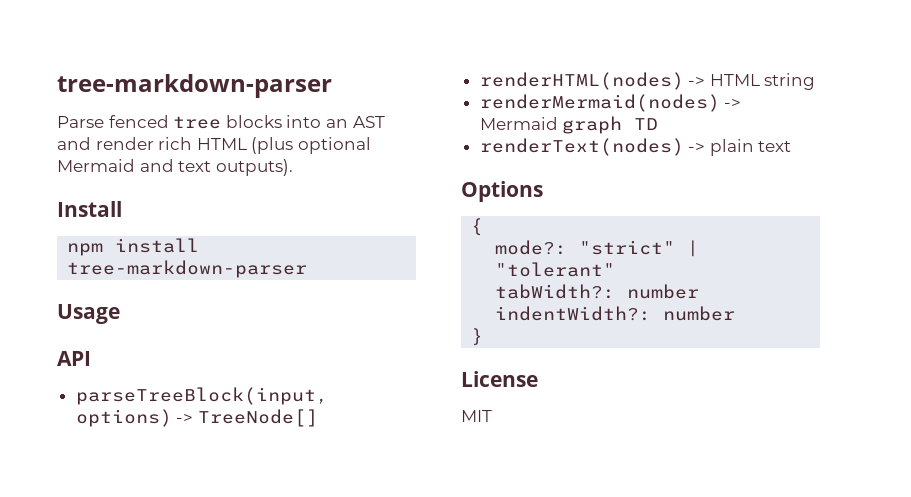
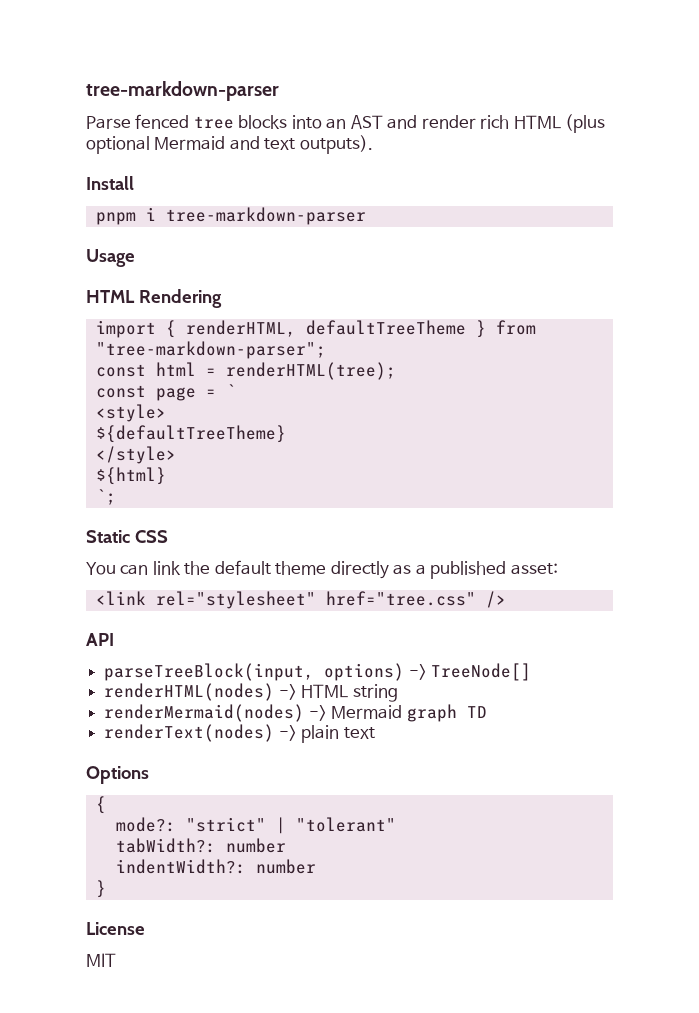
[67,238,200,256] npm install -> [95,207,156,225] pnpm i
(120, 314) none -> [86,289,222,308] [95,320,536,338] [95,341,326,359] [95,362,396,380] [95,384,236,401] [95,404,166,422] [95,425,286,443] [95,446,176,464] [95,467,166,485] [95,489,116,505] [86,530,168,543] [86,560,558,579] [95,591,506,609] // HTML Rendering // import { renderHTML, defaultTreeTheme } from "tree-markdown-parser"; // const html = renderHTML(tree); // const page = ` // <style> // ${defaultTreeTheme} // </style> // ${html} // `; // Static CSS // You can link the default theme directly as a published asset: // <link rel="stylesheet" href="tree.css" />

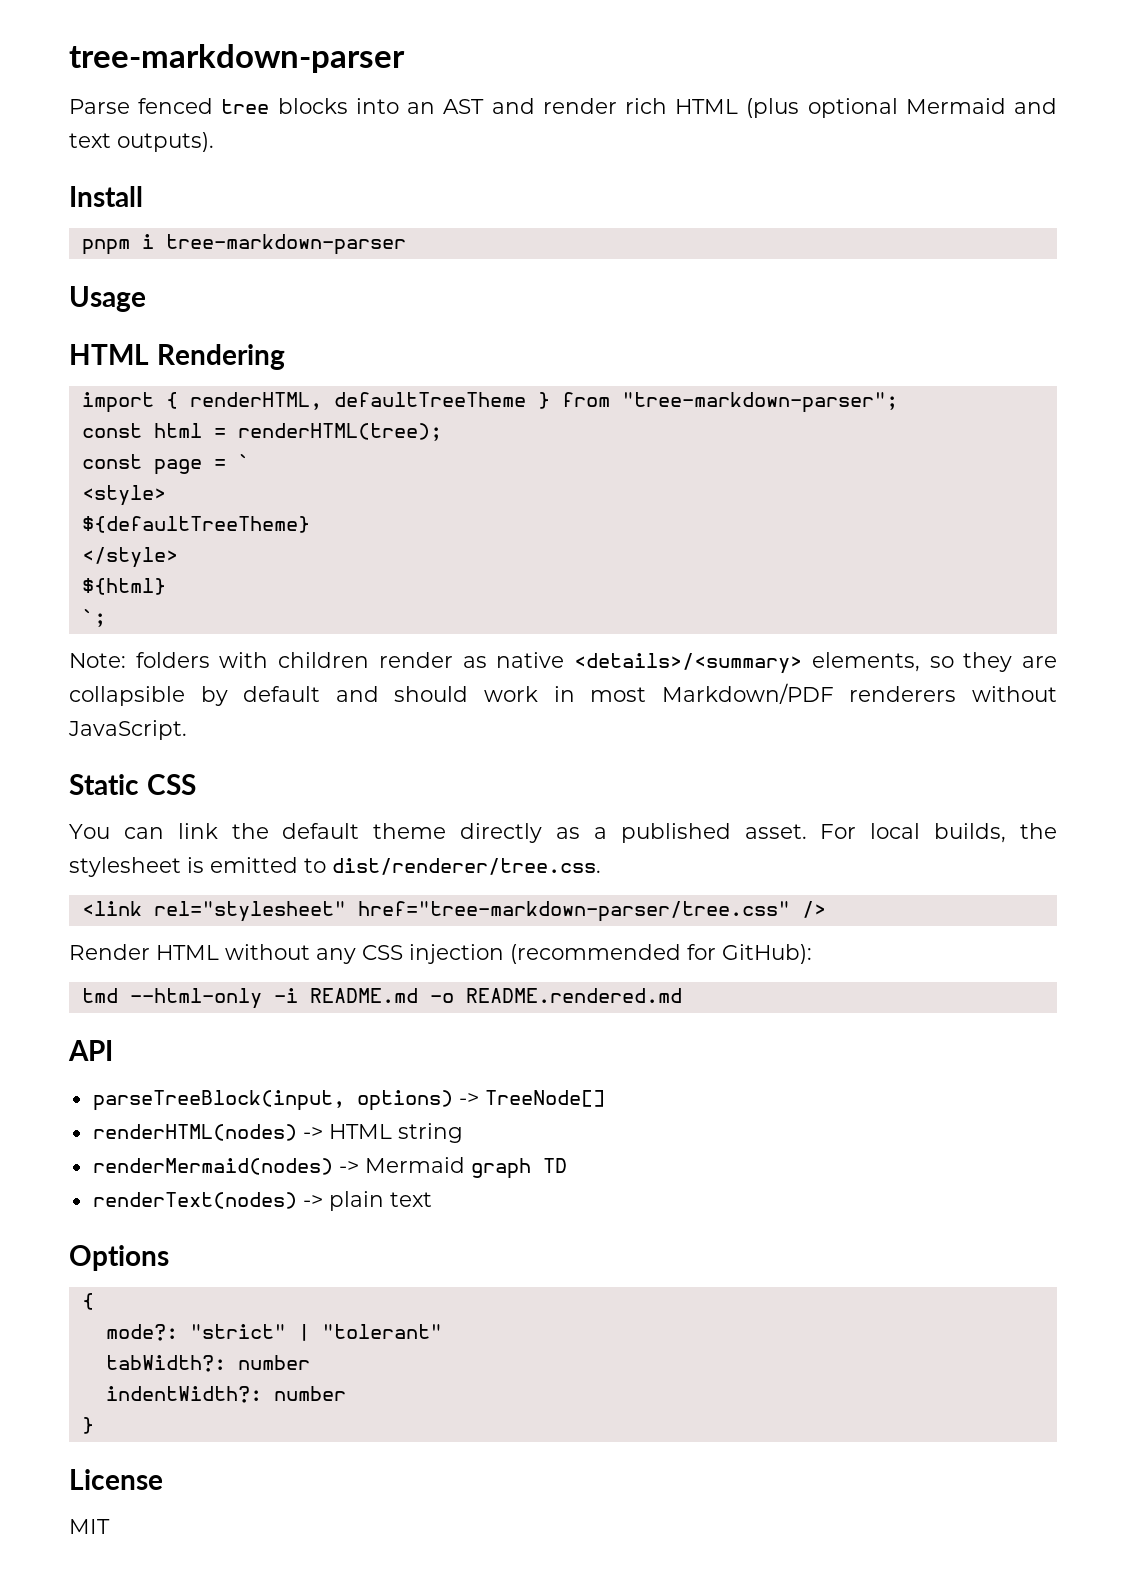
(116, 497) none -> [69,652,1057,674] [69,683,1057,706] [68,720,187,740] // Note: folders with children render as native <details>/<summary> elements, so they are collapsible by default and should work in most Markdown/PDF renderers without JavaScript.
[510,563,558,575] asset: -> [744,823,1057,843] [69,857,601,877] asset. For local builds, the stylesheet is emitted to dist/renderer/tree.css.
[325,591,476,606] href="tree.css" -> [357,901,790,922] href="tree-markdown-parser/tree.css"
(506, 599) none -> [69,944,812,964] [81,988,682,1009] // Render HTML without any CSS injection (recommended for GitHub): // tmd --html-only -i README.md -o README.rendered.md

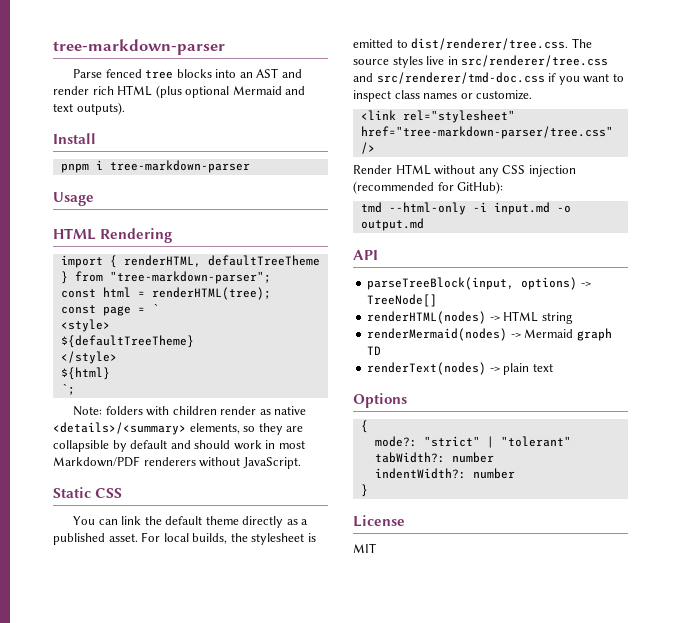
(601, 866) none -> [571,38,592,48] [353,55,609,68] [353,72,624,85] [353,90,533,102] The source styles live in src/renderer/tree.css and src/renderer/tmd-doc.css if you want to inspect class names or customize.
[309,988,682,1003] README.md -o README.rendered.md -> [493,202,571,215] [360,218,424,231] input.md -o output.md

